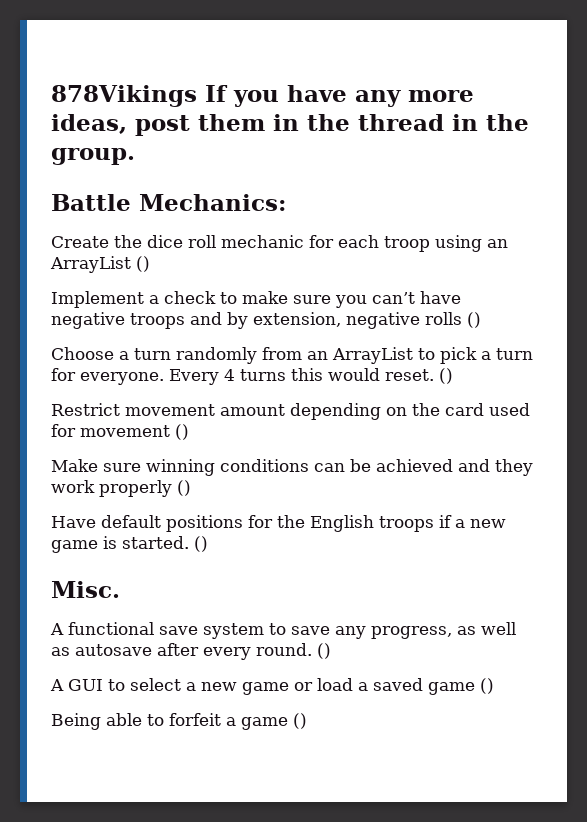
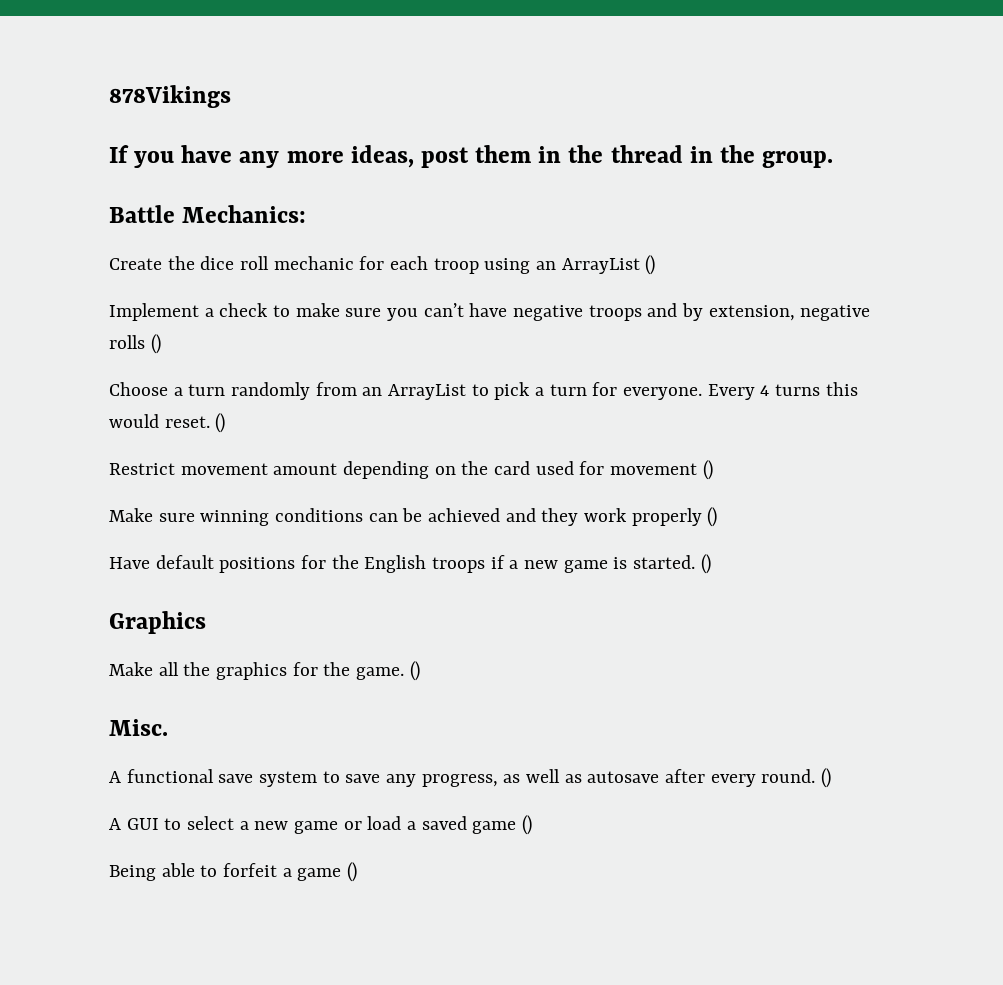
(197, 96) none -> (231, 96) //
(208, 544) none -> [109,611,206,634] [109,661,420,681] // Graphics // Make all the graphics for the game. ()

